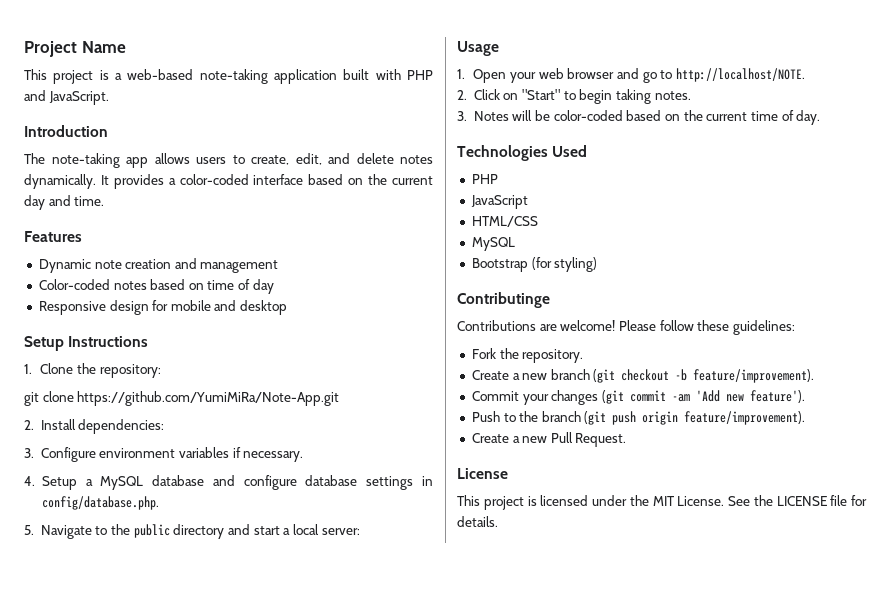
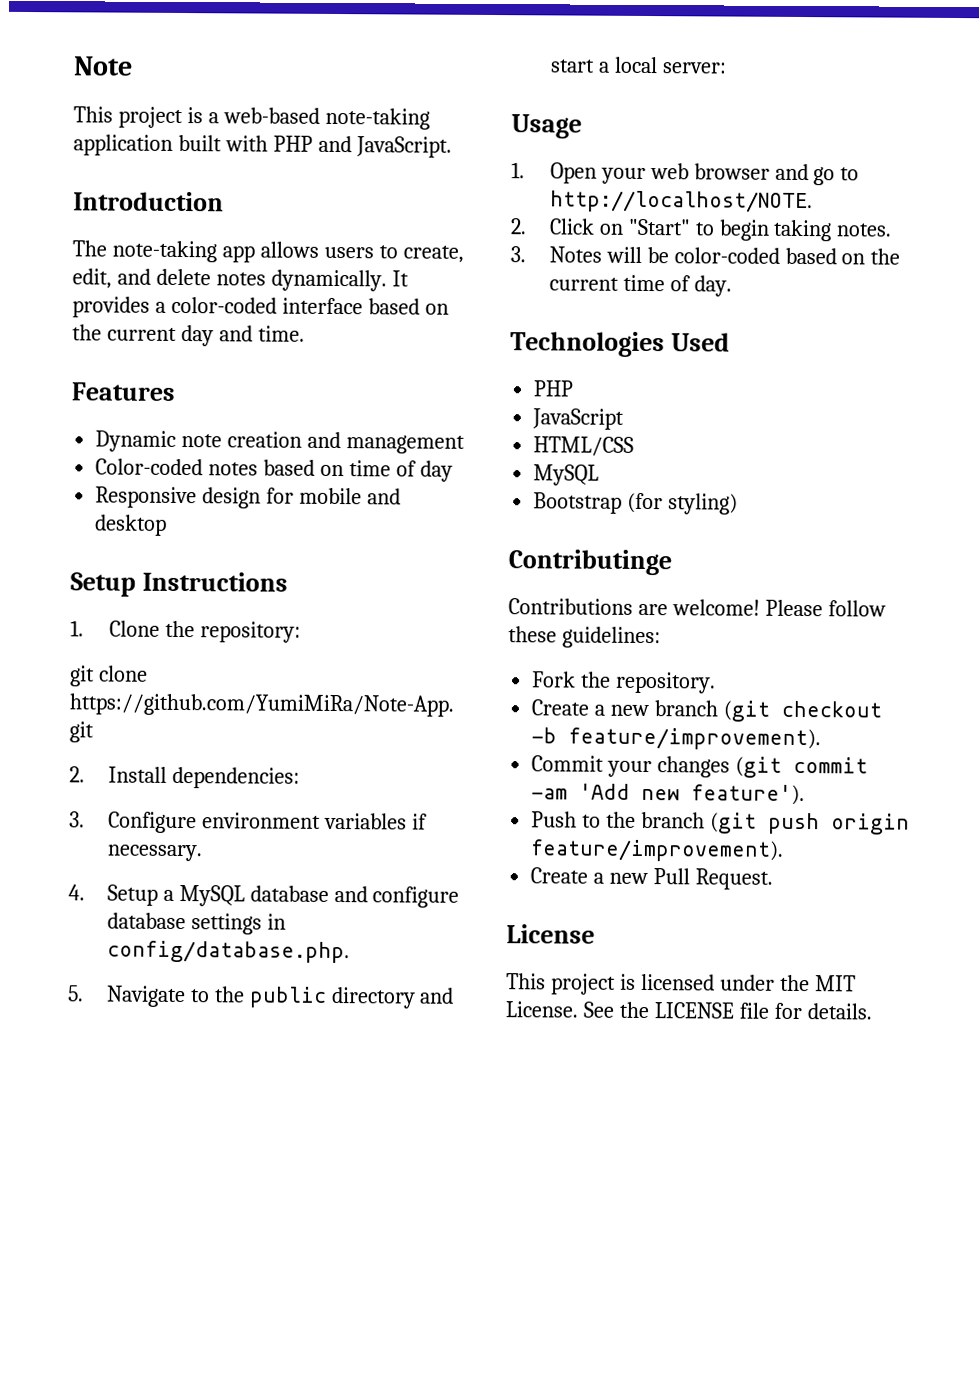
[24,41,126,57] Project Name -> [73,56,133,76] Note

